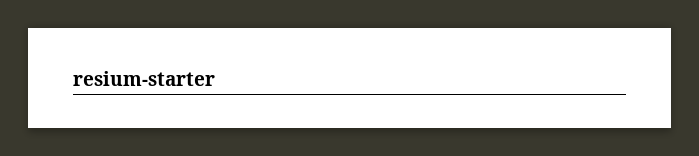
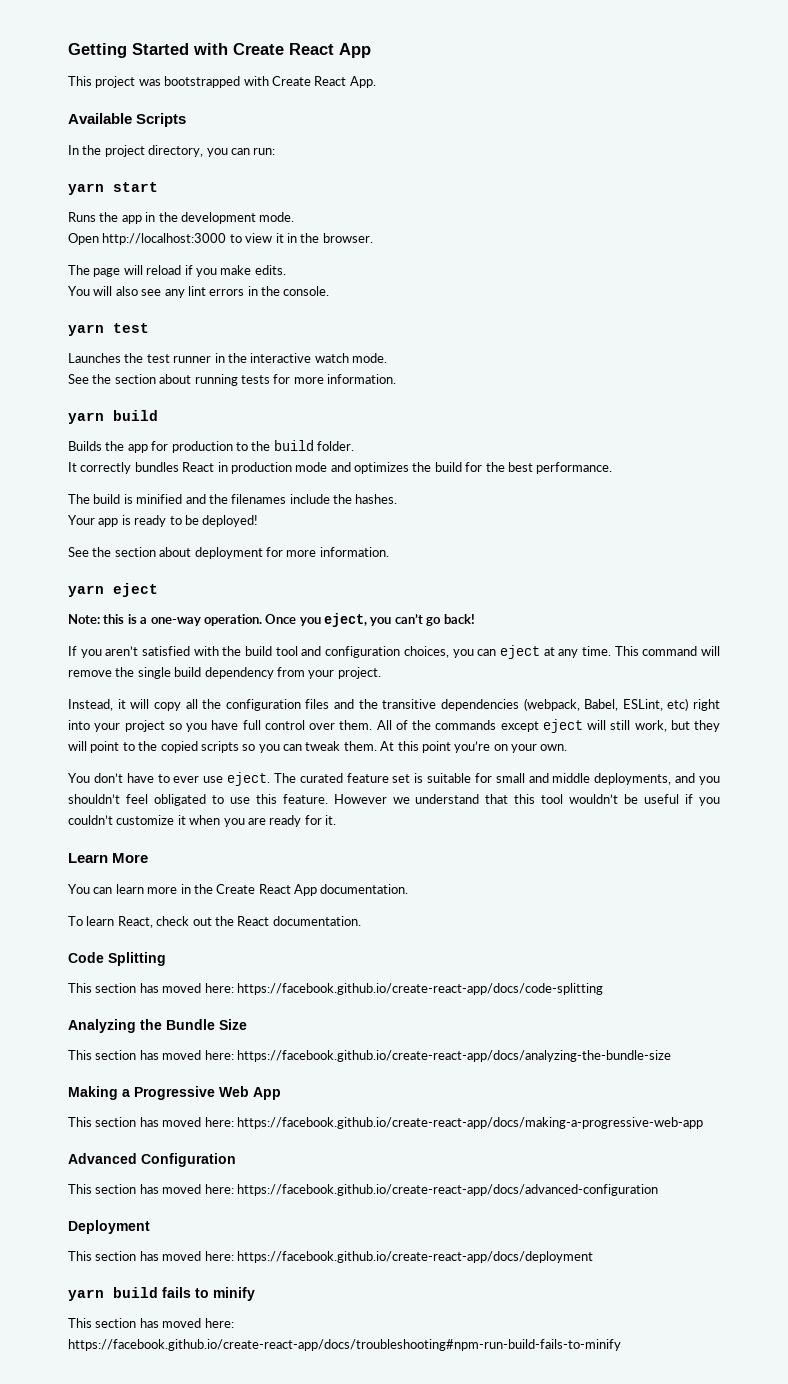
[73,71,215,86] resium-starter -> [68,43,371,58] [68,76,376,88] [68,113,187,127] [68,145,276,157] [68,182,158,195] [68,212,295,224] [68,233,373,245] [68,265,286,277] [68,286,330,298] [68,323,149,336] [68,353,387,363] [68,374,396,386] [68,410,158,424] [68,440,354,453] [68,462,613,474] [68,494,398,504] [68,515,259,527] [68,547,389,559] [68,583,158,597] [68,613,475,627] [68,645,721,659] [68,667,381,679] [68,698,720,711] [68,719,720,733] [68,741,568,753] [68,772,721,786] [68,794,721,806] [68,815,336,827] [68,853,149,863] [68,884,409,896] [68,916,361,928] [68,952,166,966] [68,983,603,995] [68,1019,247,1033] [68,1050,671,1062] [68,1086,281,1100] [68,1117,703,1129] [68,1153,236,1167] [68,1184,658,1196] [68,1220,150,1234] [68,1251,593,1263] [68,1287,255,1301] [68,1318,234,1328] [68,1339,621,1351] Getting Started with Create React App // This project was bootstrapped with Create React App. // Available Scripts // In the project directory, you can run: // yarn start // Runs the app in the development mode. // Open http://localhost:3000 to view it in the browser. // The page will reload if you make edits. // You will also see any lint errors in the console. // yarn test // Launches the test runner in the interactive watch mode. // See the section about running tests for more information. // yarn build // Builds the app for production to the build folder. // It correctly bundles React in production mode and optimizes the build for the best performance. // The build is minified and the filenames include the hashes. // Your app is ready to be deployed! // See the section about deployment for more information. // yarn eject // Note: this is a one-way operation. Once you eject, you can’t go back! // If you aren’t satisfied with the build tool and configuration choices, you can eject at any time. This command will remove the single build dependency from your project. // Instead, it will copy all the configuration files and the transitive dependencies (webpack, Babel, ESLint, etc) right into your project so you have full control over them. All of the commands except eject will still work, but they will point to the copied scripts so you can tweak them. At this point you’re on your own. // You don’t have to ever use eject. The curated feature set is suitable for small and middle deployments, and you shouldn’t feel obligated to use this feature. However we understand that this tool wouldn’t be useful if you couldn’t customize it when you are ready for it. // Learn More // You can learn more in the Create React App documentation. // To learn React, check out the React documentation. // Code Splitting // This section has moved here: https://facebook.github.io/create-react-app/docs/code-splitting // Analyzing the Bundle Size // This section has moved here: https://facebook.github.io/create-react-app/docs/analyzing-the-bundle-size // Making a Progressive Web App // This section has moved here: https://facebook.github.io/create-react-app/docs/making-a-progressive-web-app // Advanced Configuration // This section has moved here: https://facebook.github.io/create-react-app/docs/advanced-configuration // Deployment // This section has moved here: https://facebook.github.io/create-react-app/docs/deployment // yarn build fails to minify // This section has moved here: https://facebook.github.io/create-react-app/docs/troubleshooting#npm-run-build-fails-to-minify

